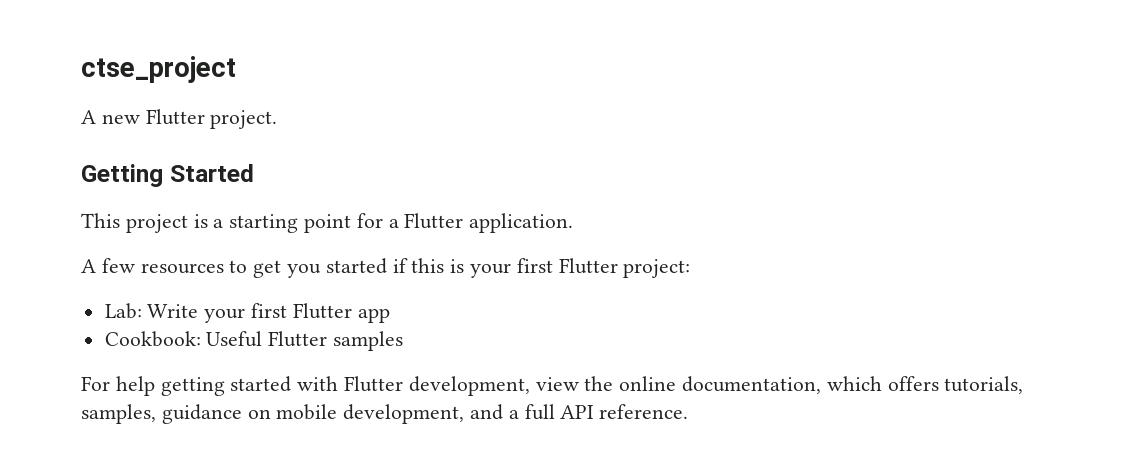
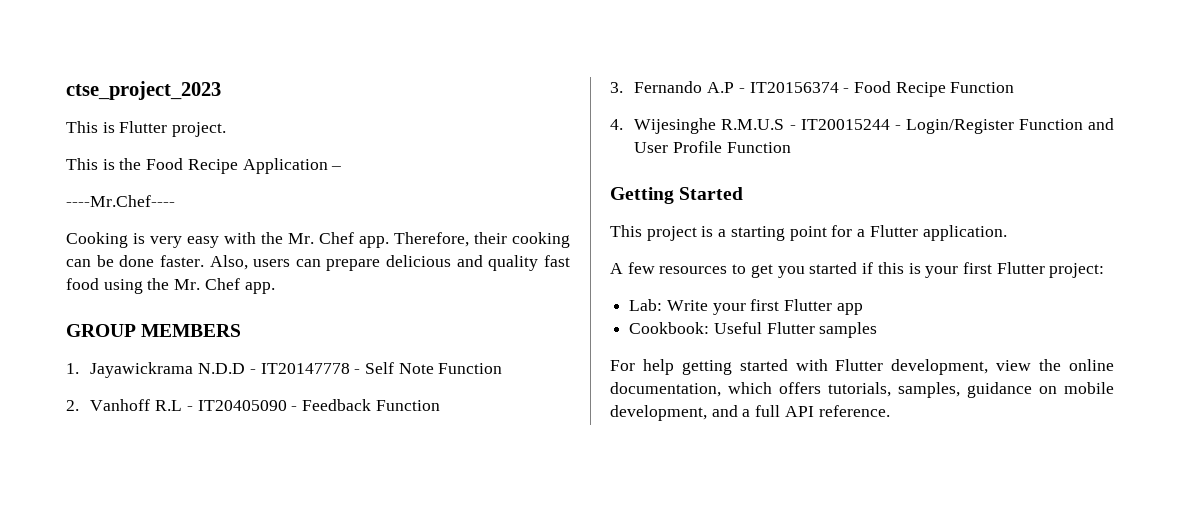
[81,56,236,83] [81,110,140,124] ctse_project // A new -> [66,81,221,100] [66,121,115,133] ctse_project_2023 // This is
(278, 119) none -> [66,158,342,174] [66,195,175,207] [66,232,570,248] [66,255,570,271] [66,278,275,294] [66,324,242,337] [66,362,503,378] [66,399,440,411] [610,81,1015,97] [610,118,1114,134] [634,141,791,153] // This is the Food Recipe Application – // ----Mr.Chef---- // Cooking is very easy with the Mr. Chef app. Therefore, their cooking can be done faster. Also, users can prepare delicious and quality fast food using the Mr. Chef app. // GROUP MEMBERS // 1. Jayawickrama N.D.D - IT20147778 - Self Note Function // 2. Vanhoff R.L - IT20405090 - Feedback Function // 3. Fernando A.P - IT20156374 - Food Recipe Function // 4. Wijesinghe R.M.U.S - IT20015244 - Login/Register Function and User Profile Function

